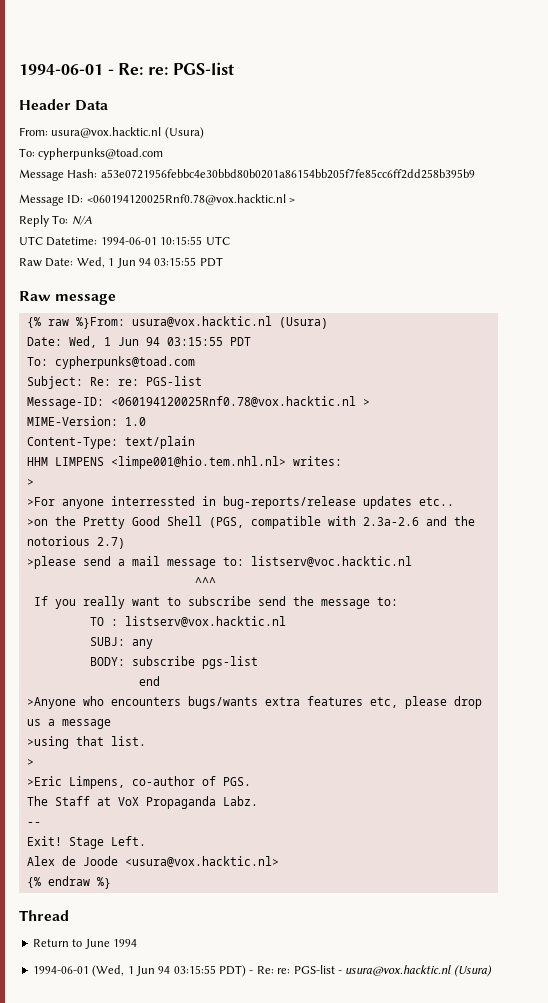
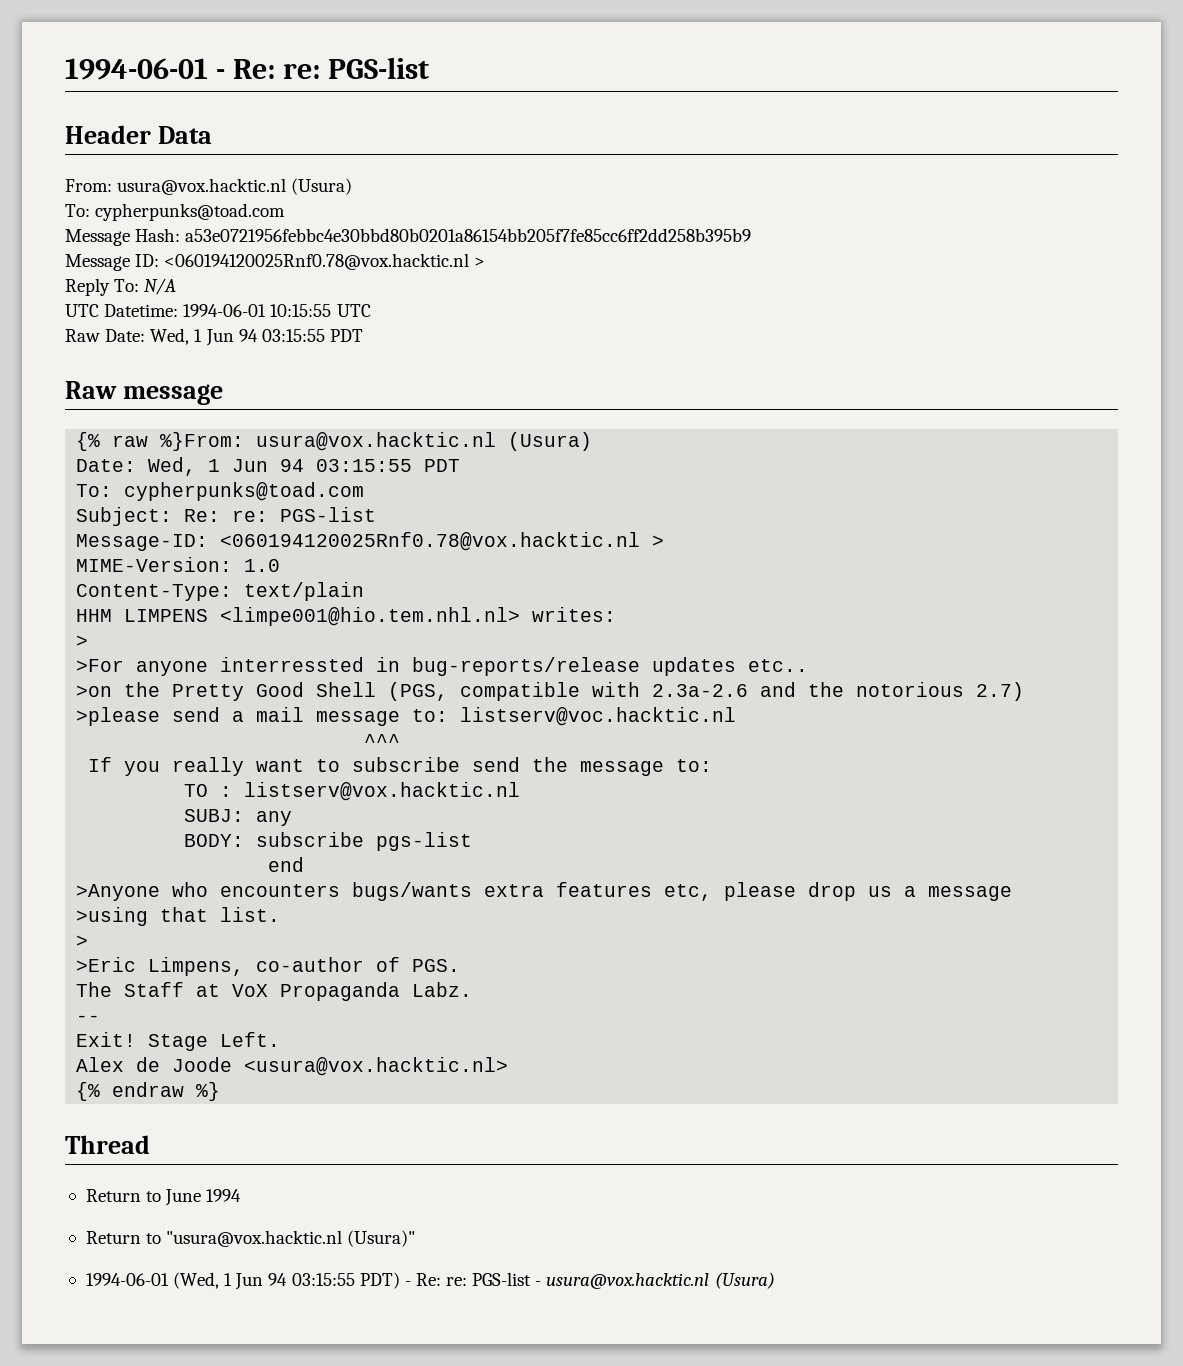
(137, 943) none -> [85,1230,416,1247] // Return to "usura@vox.hacktic.nl (Usura)"

